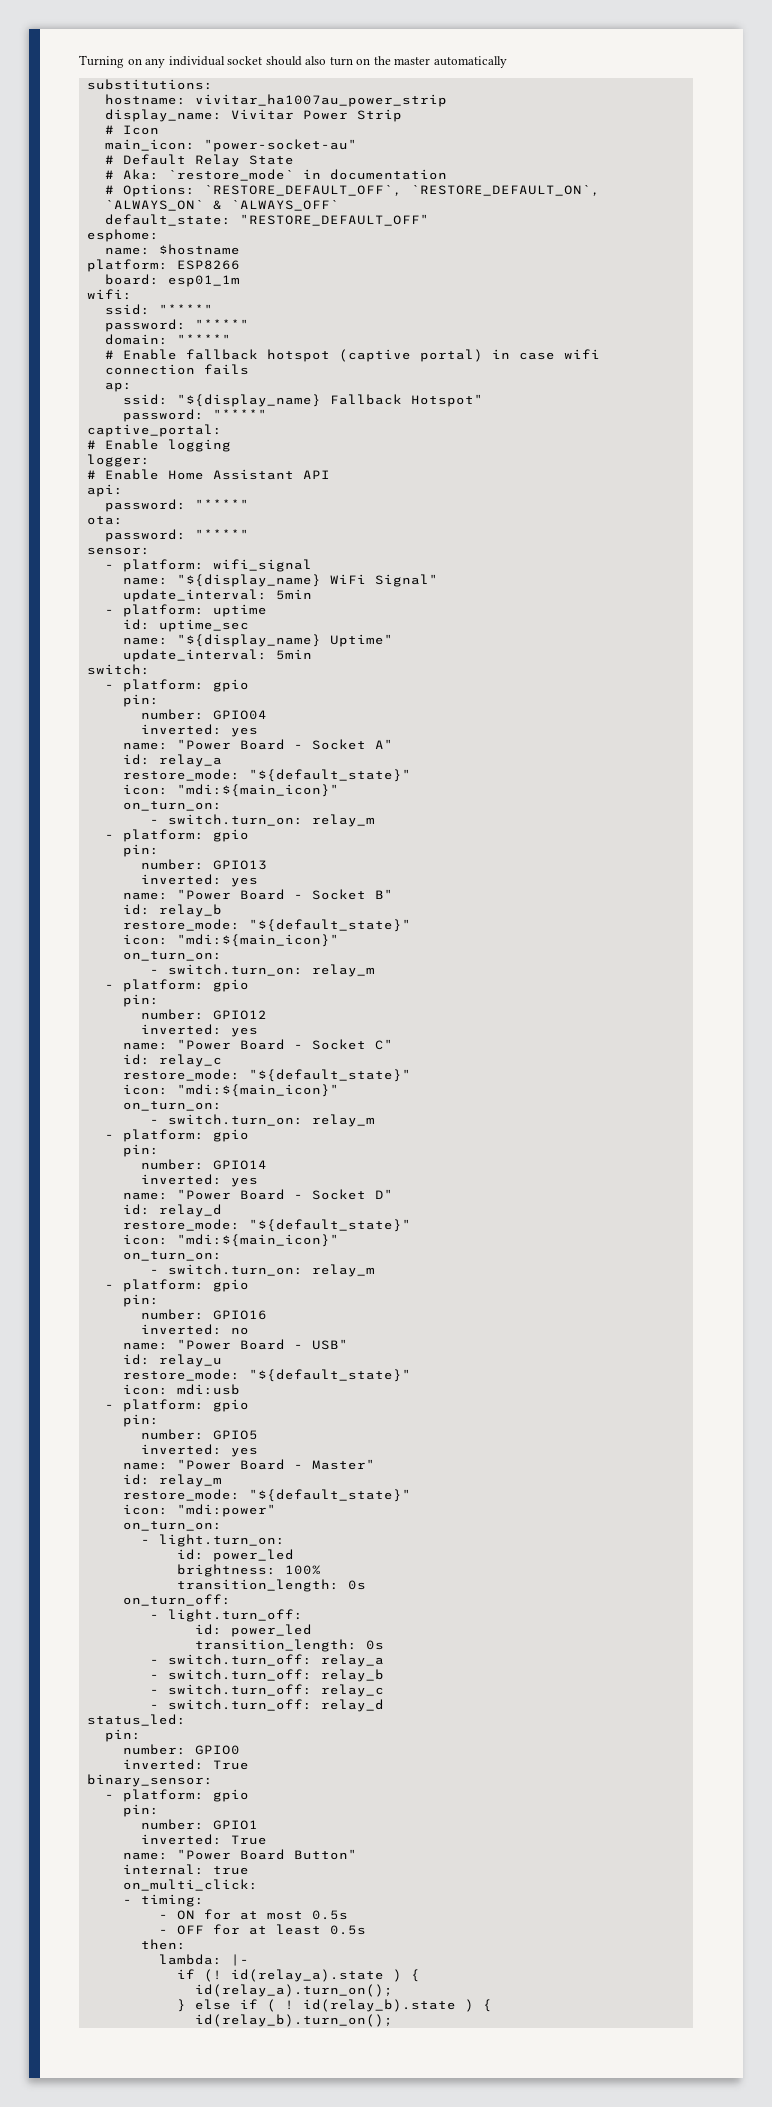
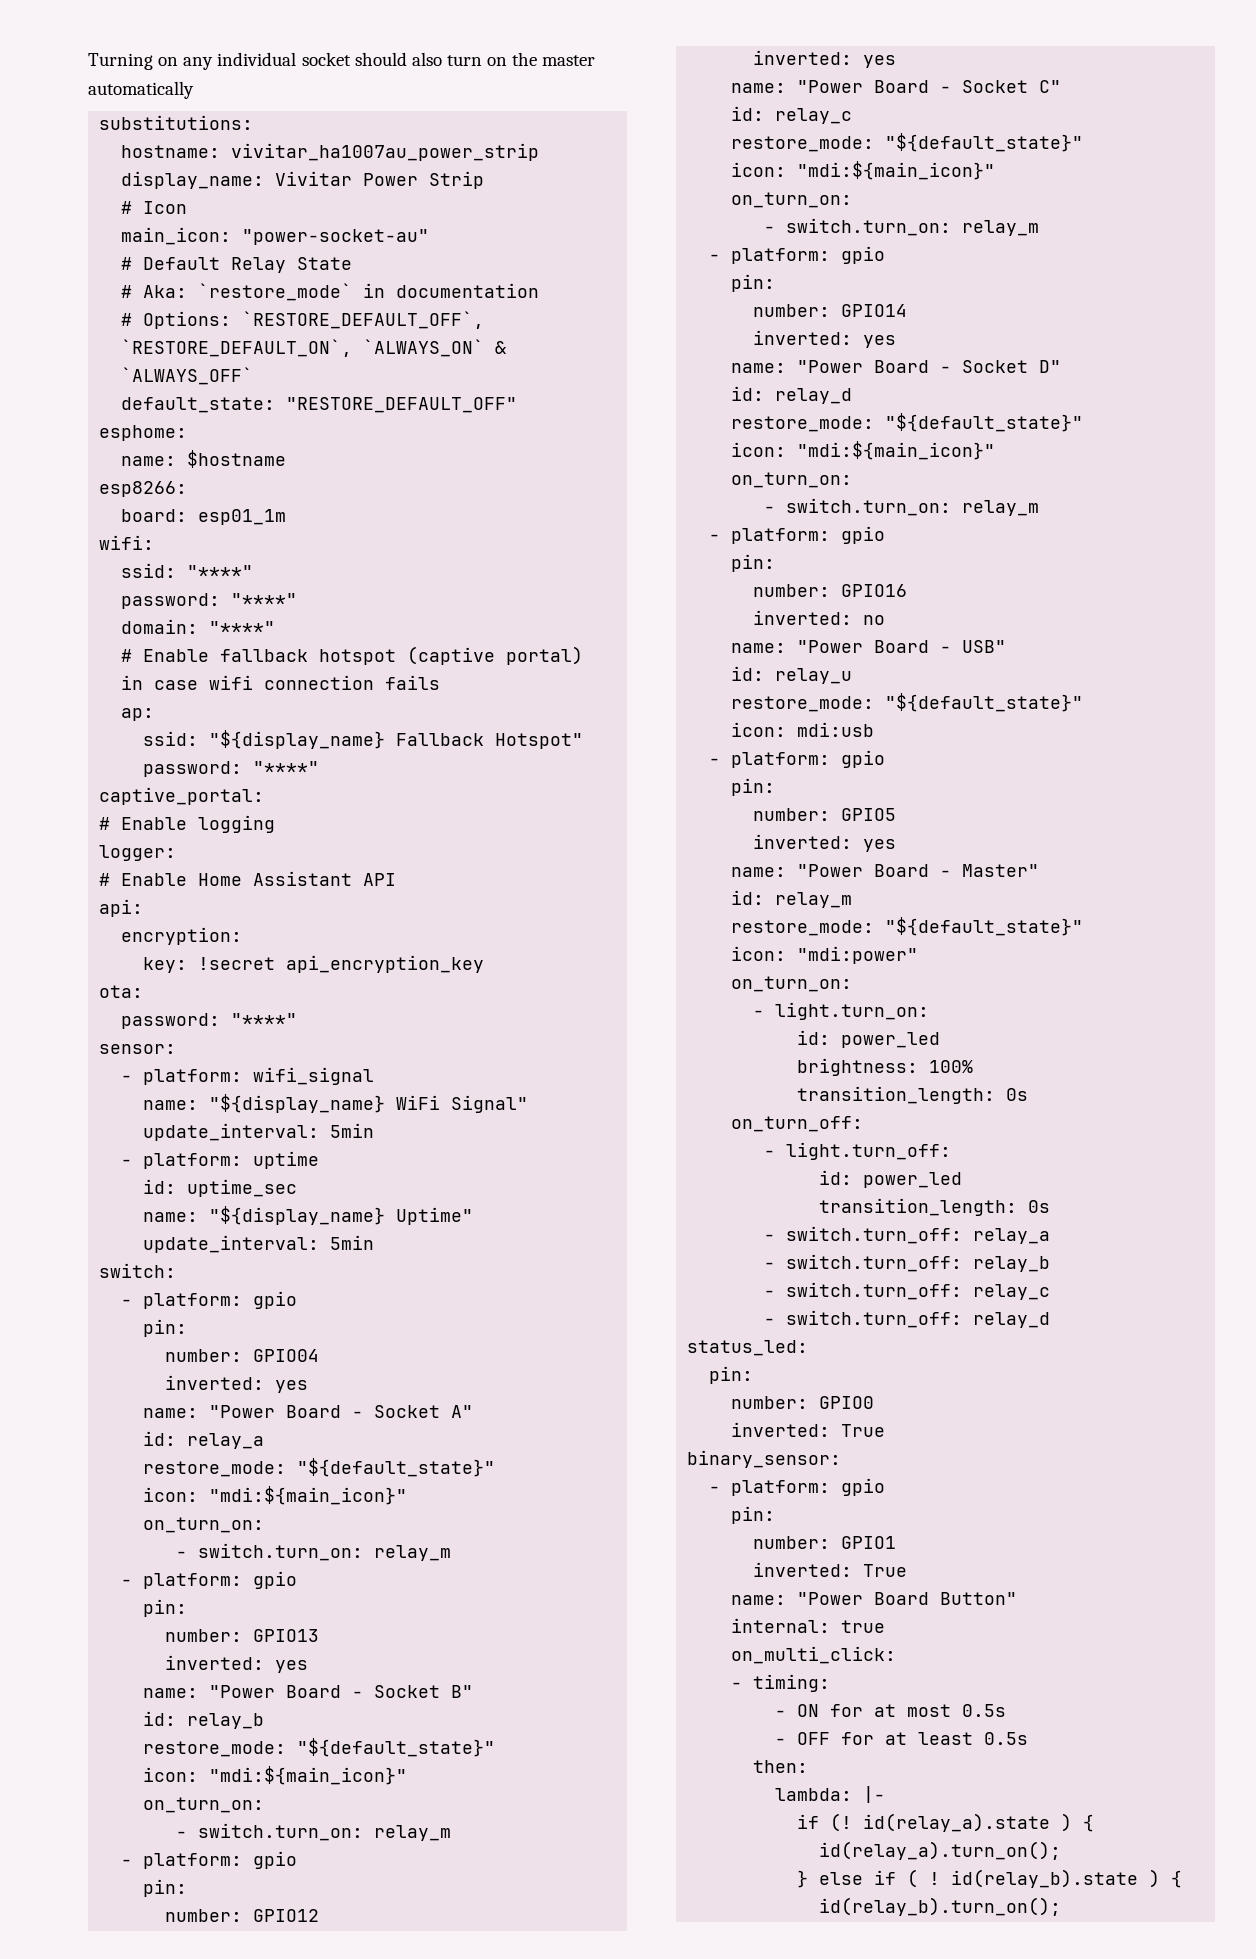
[86,259,240,272] platform: ESP8266 -> [99,481,188,497] esp8266:
[104,499,249,512] password: "****" -> [121,927,243,945] [143,955,485,973] encryption: // key: !secret api_encryption_key

